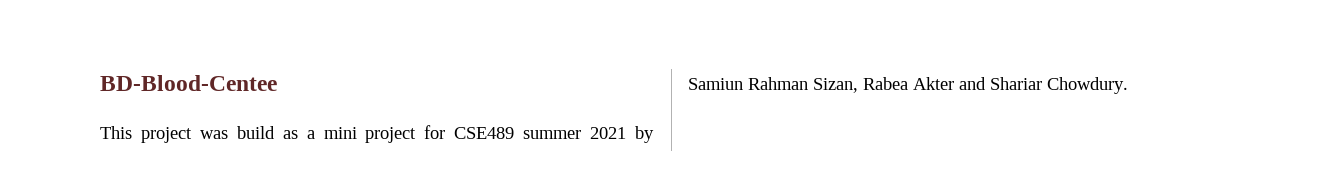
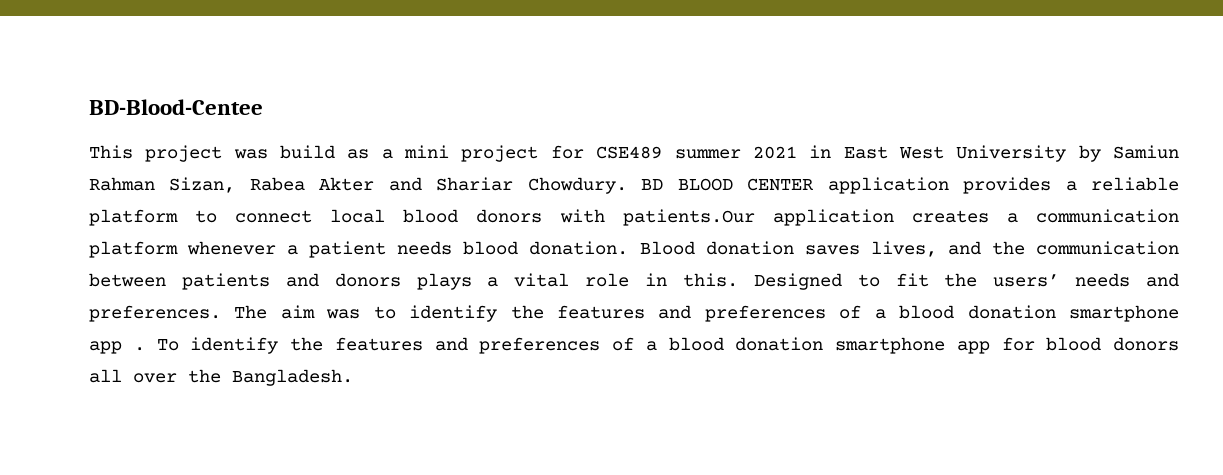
(627, 133) none -> [809,145,1067,162] in East West University
(1128, 85) none -> [641,177,1179,194] [89,209,1179,226] [89,241,1180,258] [89,273,1179,290] [89,305,1179,322] [89,337,1179,354] [89,369,353,386] BD BLOOD CENTER application provides a reliable platform to connect local blood donors with patients.Our application creates a communication platform whenever a patient needs blood donation. Blood donation saves lives, and the communication between patients and donors plays a vital role in this. Designed to fit the users’ needs and preferences. The aim was to identify the features and preferences of a blood donation smartphone app . To identify the features and preferences of a blood donation smartphone app for blood donors all over the Bangladesh.

